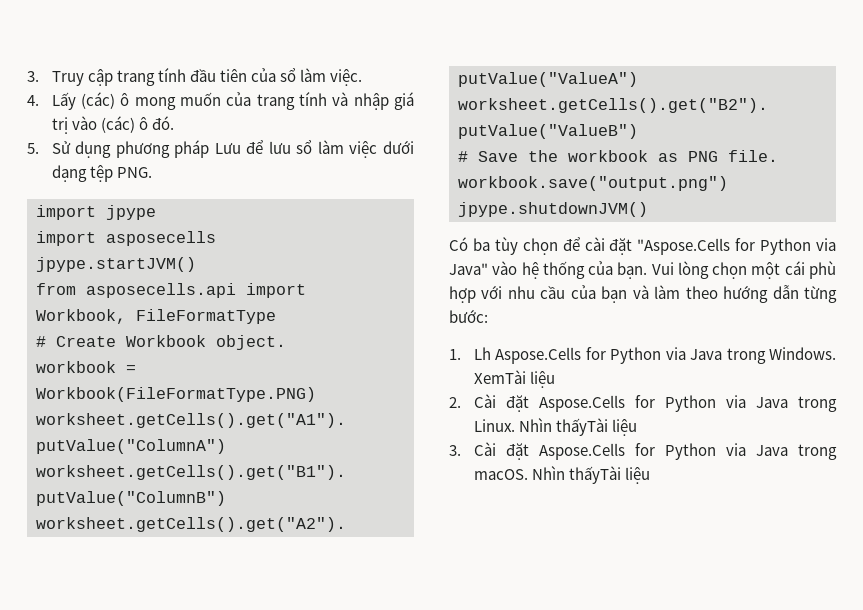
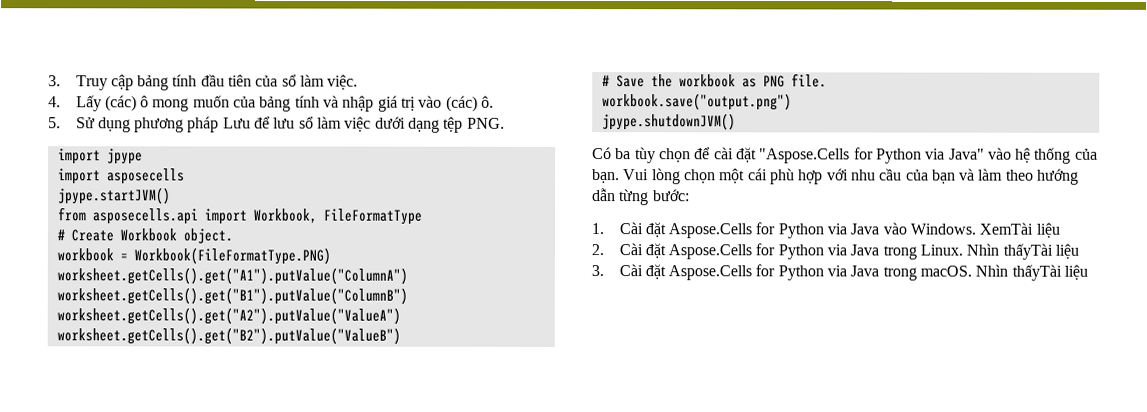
[116,70,155,86] trang -> [137,75,170,91] bảng
[256,94,295,110] trang -> [259,96,292,112] bảng
[138,116,174,130] ô đó. -> [480,95,494,108] ô.
[473,347,766,364] Lh Aspose.Cells for Python via Java trong -> [618,222,907,239] Cài đặt Aspose.Cells for Python via Java vào

